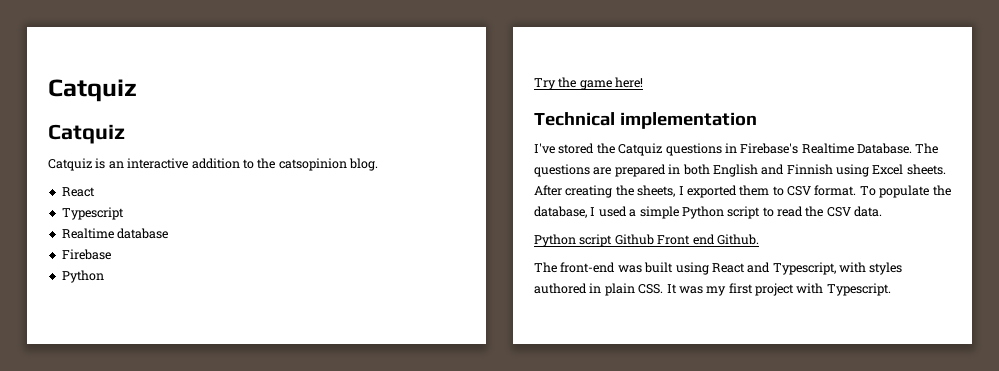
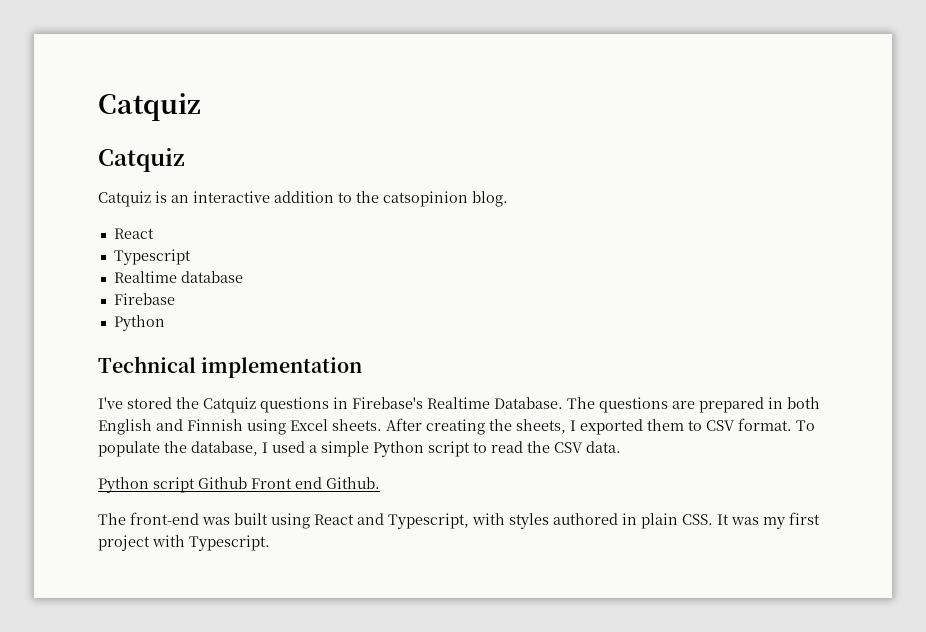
[534,77,644,90] // Try the game here! -> (165, 323) none

